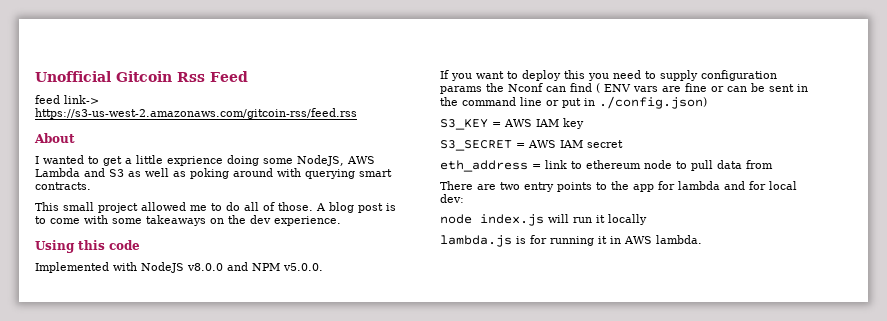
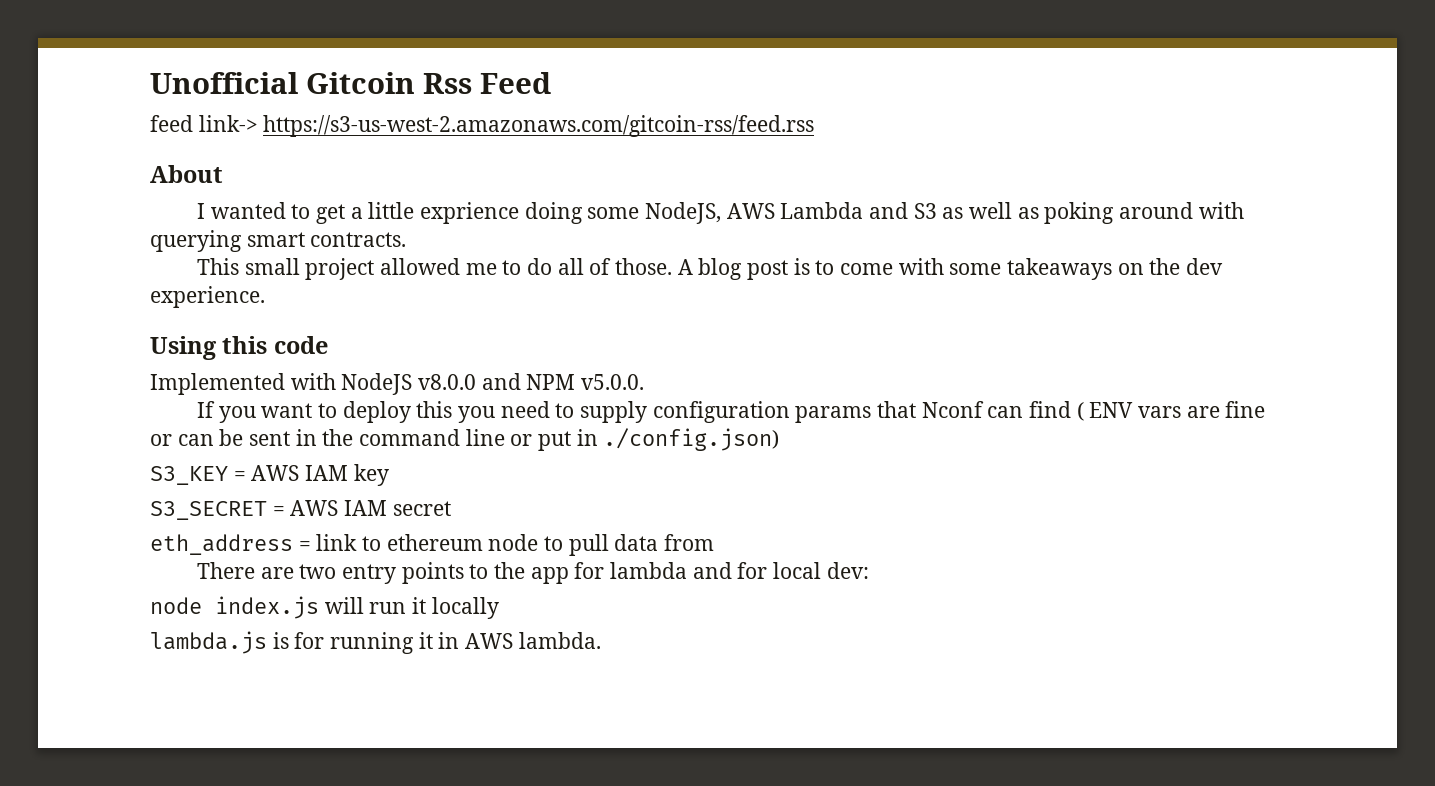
[486,83,504,92] the -> [877,401,917,418] that

